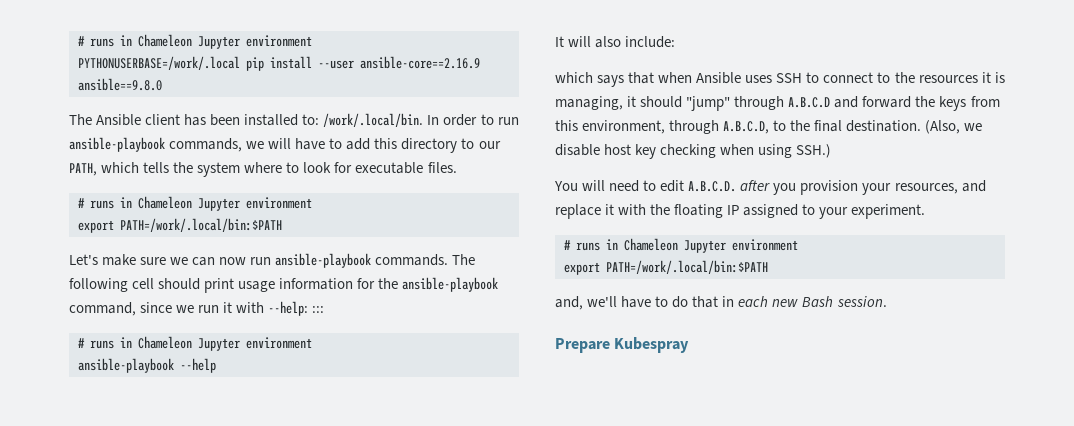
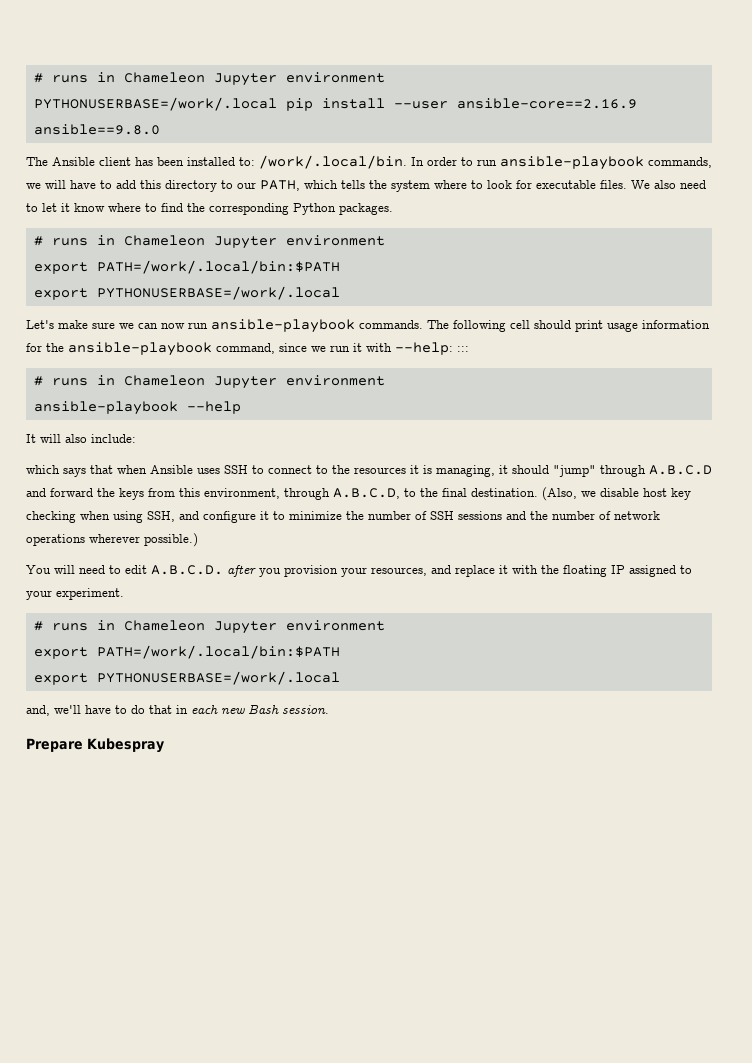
[78,196,312,211] [78,218,282,233] // # runs in Chameleon Jupyter environment // export PATH=/work/.local/bin:$PATH -> [631,180,706,189] [26,203,393,215] [33,235,385,249] [33,260,340,274] [33,286,340,300] We also need to let it know where to find the corresponding Python packages. // # runs in Chameleon Jupyter environment // export PATH=/work/.local/bin:$PATH // export PYTHONUSERBASE=/work/.local
[796,144,832,158] SSH.) -> [147,511,660,523] [26,533,198,547] SSH, and configure it to minimize the number of SSH sessions and the number of network operations wherever possible.)
(768, 267) none -> [33,671,340,685] // export PYTHONUSERBASE=/work/.local

